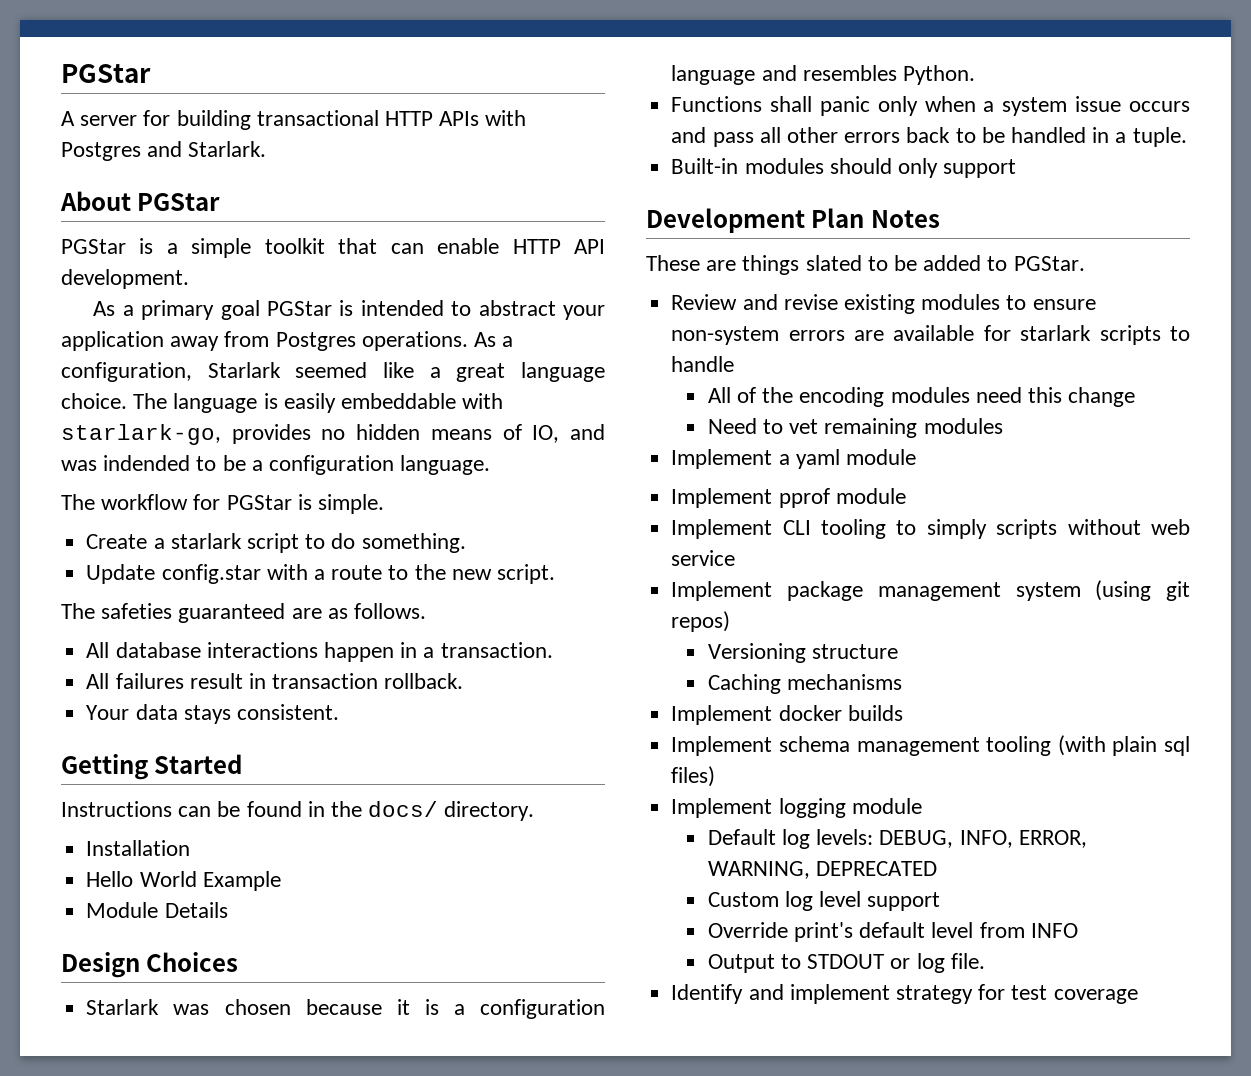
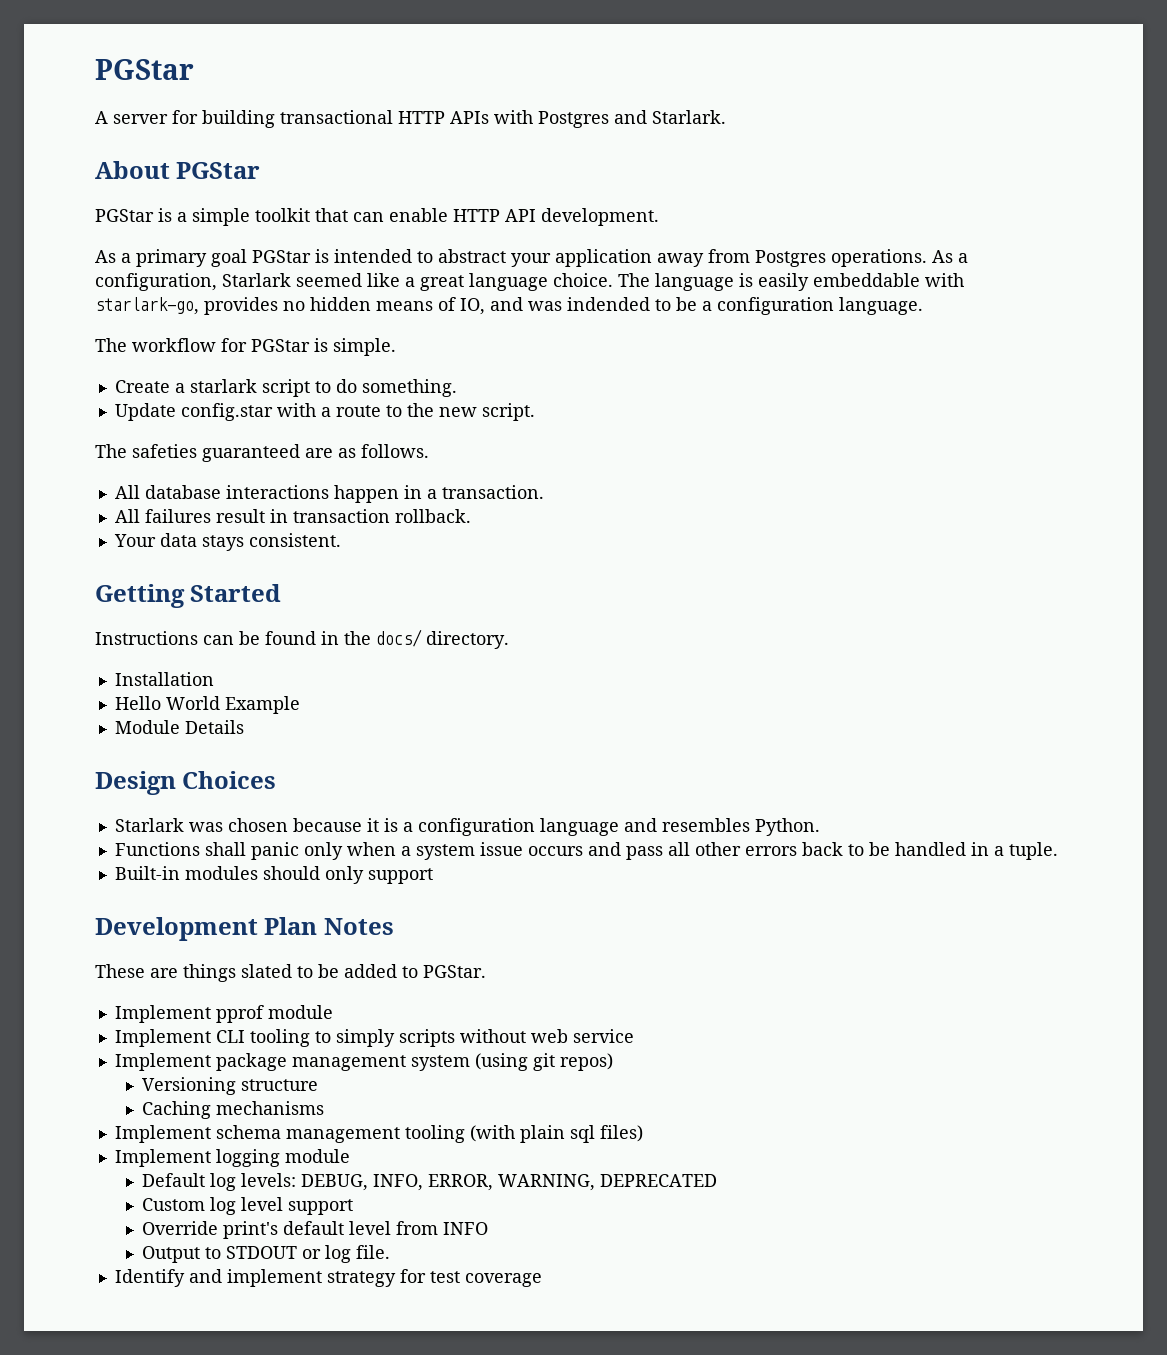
[671,294,1096,314] [671,325,1190,345] [671,356,735,372] [707,387,1136,407] [707,418,1003,438] [671,449,916,469] // Review and revise existing modules to ensure non-system errors are available for starlark scripts to handle // All of the encoding modules need this change // Need to vet remaining modules // Implement a yaml module -> (486, 971) none
[671,705,903,725] // Implement docker builds -> (325, 1108) none

